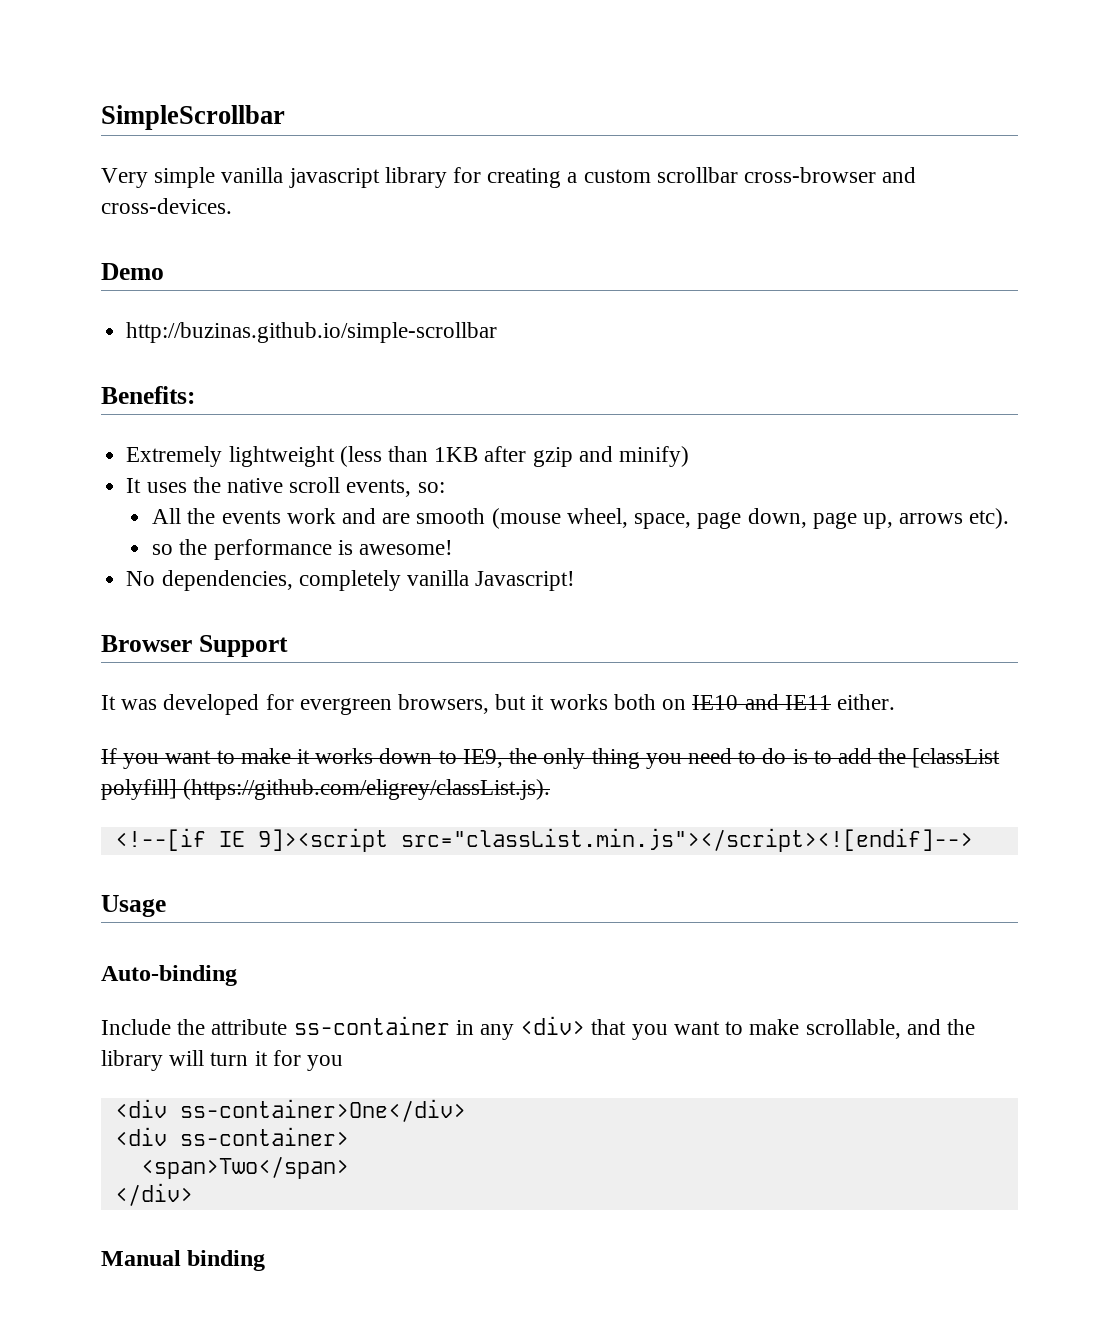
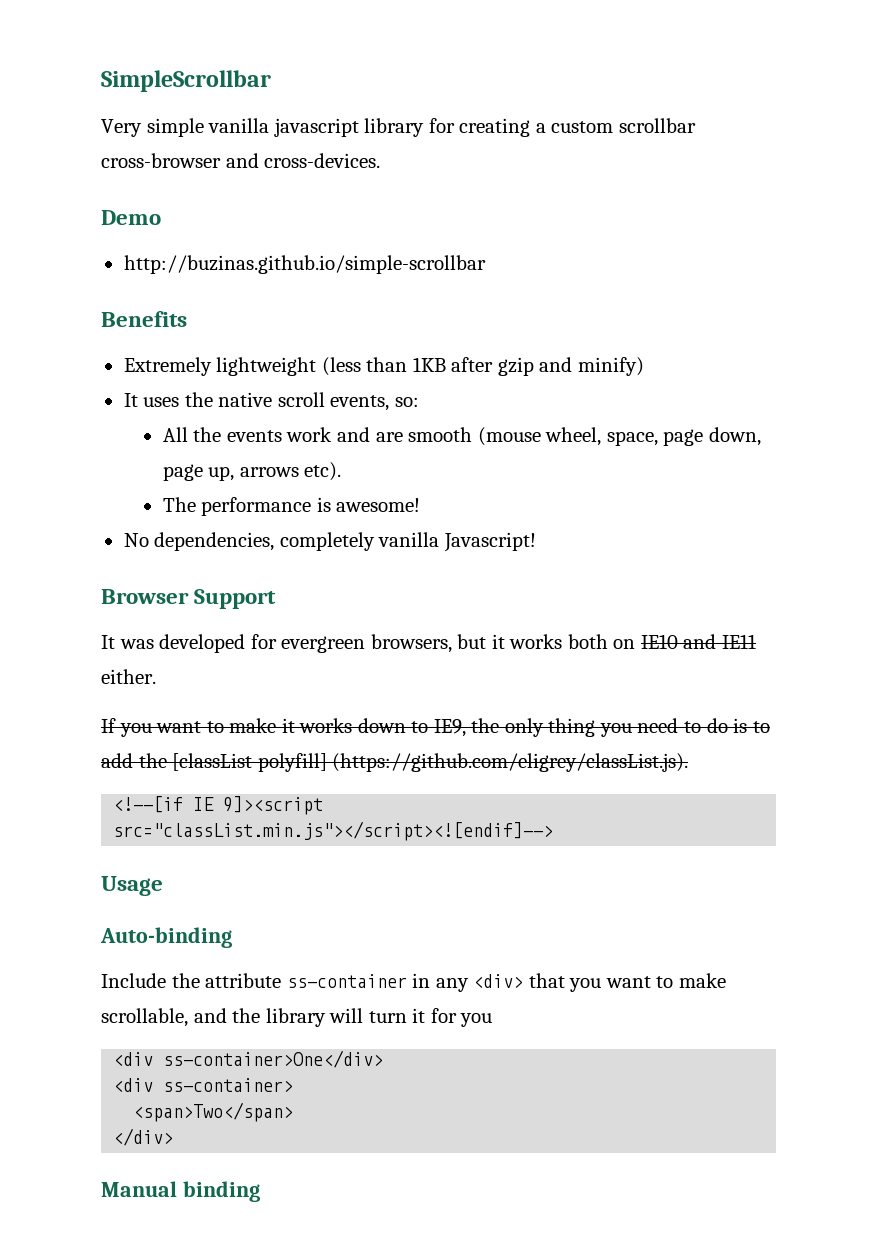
[101,386,195,404] Benefits: -> [101,311,187,327] Benefits
[152,539,208,555] so the -> [162,497,196,512] The

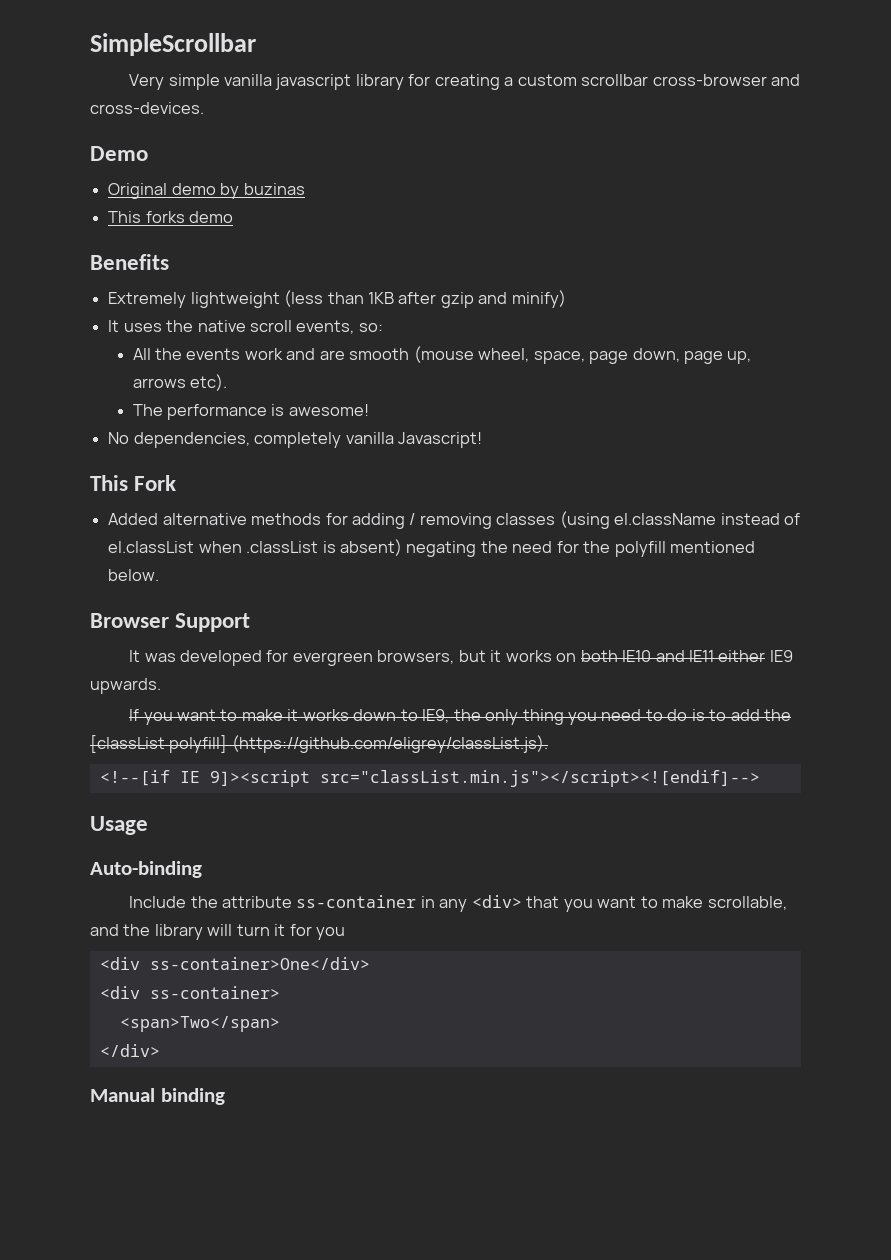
[123,255,486,274] http://buzinas.github.io/simple-scrollbar -> [108,183,305,199] [108,211,234,223] Original demo by buzinas // This forks demo
(536, 542) none -> [90,475,177,491] [108,511,801,529] [108,539,756,557] [108,569,160,581] // This Fork // Added alternative methods for adding / removing classes (using el.className instead of el.classList when .classList is absent) negating the need for the polyfill mentioned below.
[567,634,636,649] both on -> [556,650,618,662] on both
[101,669,156,684] either. -> [718,650,793,662] [90,678,161,694] either IE9 upwards.

